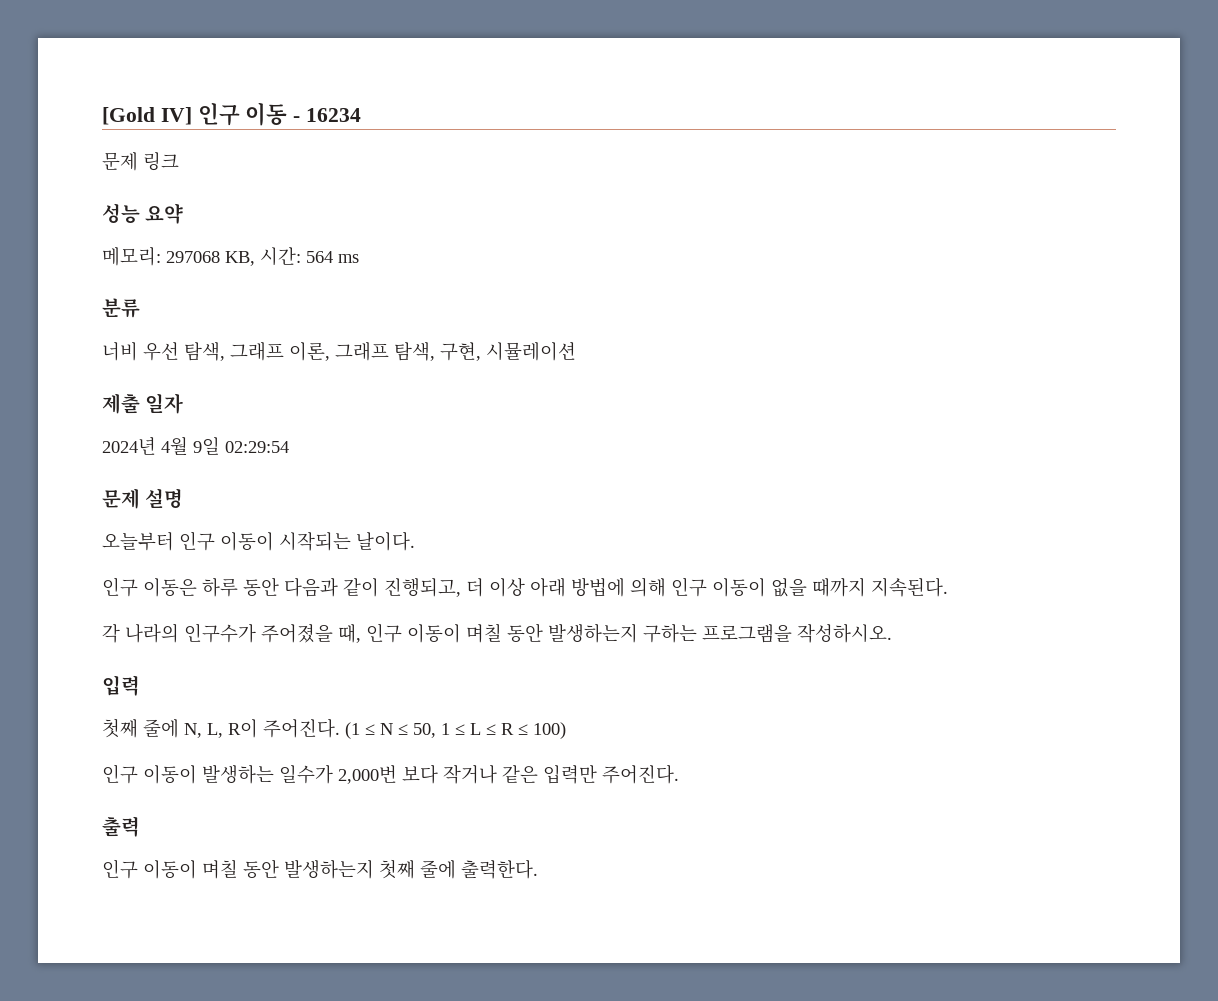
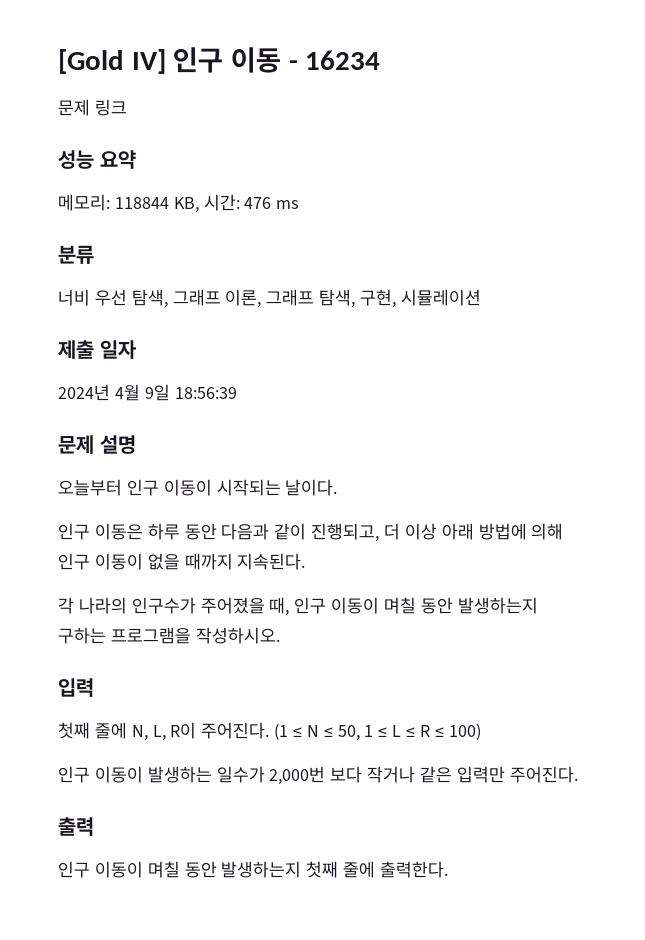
[166,251,220,263] 297068 -> [114,197,169,209] 118844
[306,251,333,263] 564 -> [244,197,272,209] 476
[225,441,289,453] 02:29:54 -> [174,387,237,399] 18:56:39

